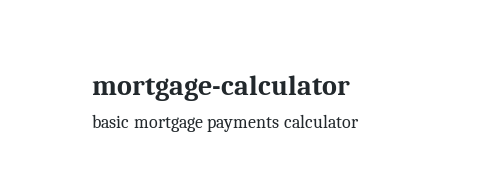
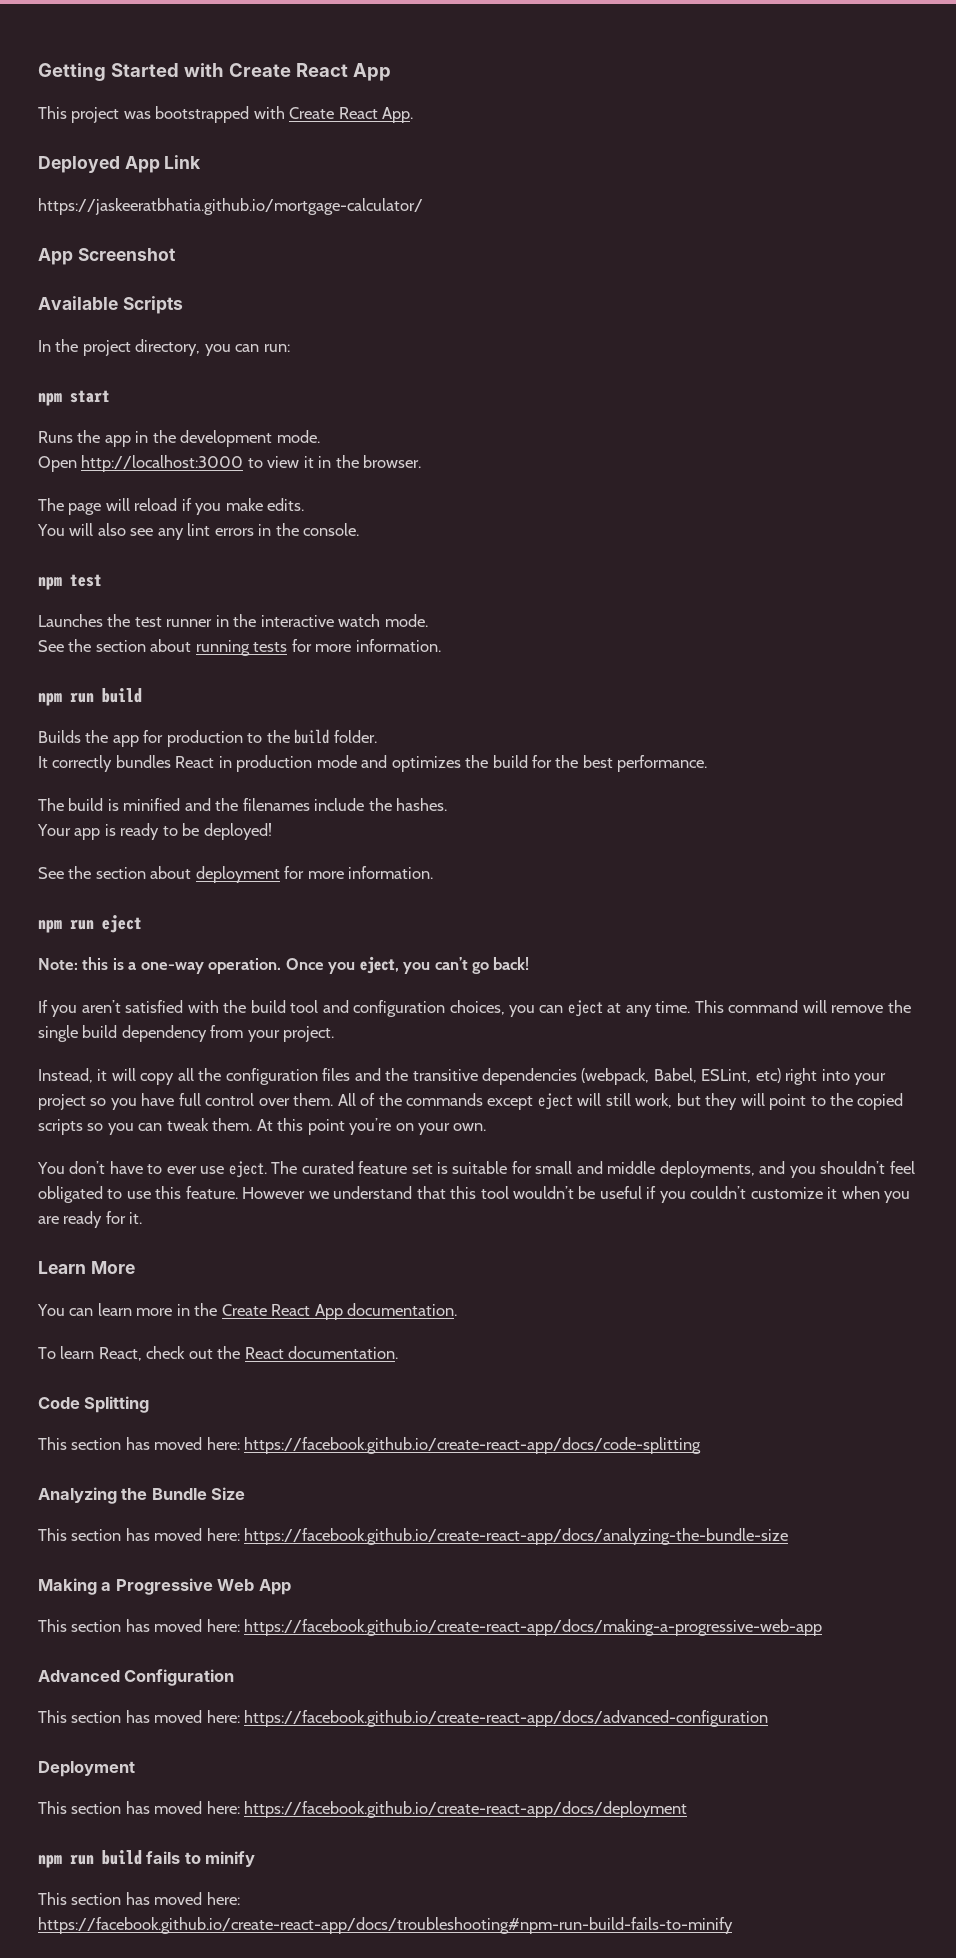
[92,75,350,101] [92,114,360,132] mortgage-calculator // basic mortgage payments calculator -> [38,63,391,81] [38,106,414,123] [38,155,202,173] [38,198,423,215] [38,248,176,265] [38,296,183,314] [38,339,290,356] [38,390,110,406] [38,430,320,447] [38,455,422,472] [38,498,305,515] [37,523,360,540] [38,574,102,590] [38,614,428,627] [38,639,441,656] [38,688,142,706] [38,729,377,747] [38,755,708,772] [38,798,448,811] [37,823,272,840] [38,866,434,883] [38,915,142,933] [38,956,530,974] [38,1000,911,1017] [38,1025,335,1042] [38,1068,887,1085] [38,1093,904,1110] [38,1118,487,1135] [37,1161,915,1178] [38,1186,911,1203] [38,1211,143,1228] [38,1261,135,1274] [37,1303,458,1320] [38,1346,399,1361] [38,1396,150,1413] [38,1437,702,1454] [38,1487,246,1504] [38,1528,789,1545] [38,1578,291,1595] [38,1619,823,1636] [38,1669,235,1686] [38,1710,769,1727] [38,1761,135,1777] [38,1801,688,1818] [38,1850,256,1868] [38,1892,240,1905] [38,1917,733,1934] Getting Started with Create React App // This project was bootstrapped with Create React App. // Deployed App Link // https://jaskeeratbhatia.github.io/mortgage-calculator/ // App Screenshot // Available Scripts // In the project directory, you can run: // npm start // Runs the app in the development mode. // Open http://localhost:3000 to view it in the browser. // The page will reload if you make edits. // You will also see any lint errors in the console. // npm test // Launches the test runner in the interactive watch mode. // See the section about running tests for more information. // npm run build // Builds the app for production to the build folder. // It correctly bundles React in production mode and optimizes the build for the best performance. // The build is minified and the filenames include the hashes. // Your app is ready to be deployed! // See the section about deployment for more information. // npm run eject // Note: this is a one-way operation. Once you eject, you can’t go back! // If you aren’t satisfied with the build tool and configuration choices, you can eject at any time. This command will remove the single build dependency from your project. // Instead, it will copy all the configuration files and the transitive dependencies (webpack, Babel, ESLint, etc) right into your project so you have full control over them. All of the commands except eject will still work, but they will point to the copied scripts so you can tweak them. At this point you’re on your own. // You don’t have to ever use eject. The curated feature set is suitable for small and middle deployments, and you shouldn’t feel obligated to use this feature. However we understand that this tool wouldn’t be useful if you couldn’t customize it when you are ready for it. // Learn More // You can learn more in the Create React App documentation. // To learn React, check out the React documentation. // Code Splitting // This section has moved here: https://facebook.github.io/create-react-app/docs/code-splitting // Analyzing the Bundle Size // This section has moved here: https://facebook.github.io/create-react-app/docs/analyzing-the-bundle-size // Making a Progressive Web App // This section has moved here: https://facebook.github.io/create-react-app/docs/making-a-progressive-web-app // Advanced Configuration // This section has moved here: https://facebook.github.io/create-react-app/docs/advanced-configuration // Deployment // This section has moved here: https://facebook.github.io/create-react-app/docs/deployment // npm run build fails to minify // This section has moved here: https://facebook.github.io/create-react-app/docs/troubleshooting#npm-run-build-fails-to-minify

